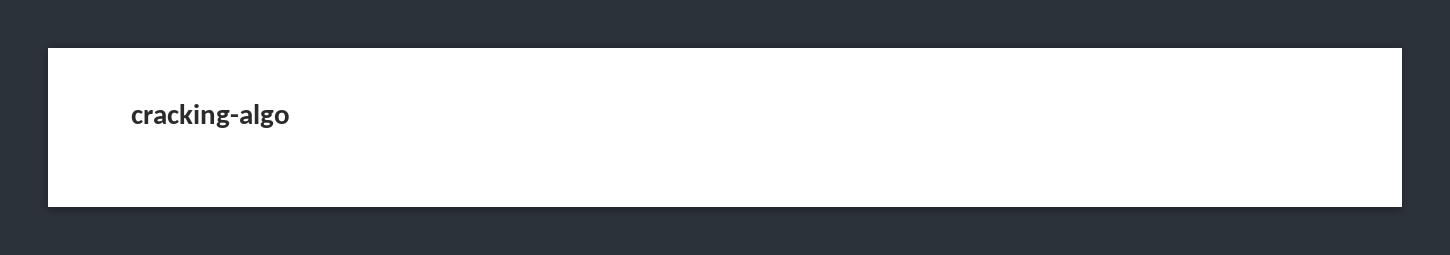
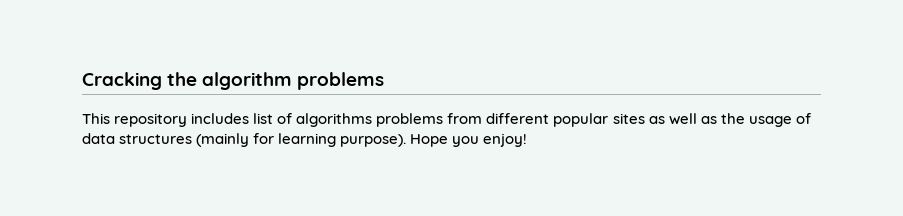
[131,104,290,128] cracking-algo -> [82,72,385,90] [82,113,811,127] [82,133,528,147] Cracking the algorithm problems // This repository includes list of algorithms problems from different popular sites as well as the usage of data structures (mainly for learning purpose). Hope you enjoy!

